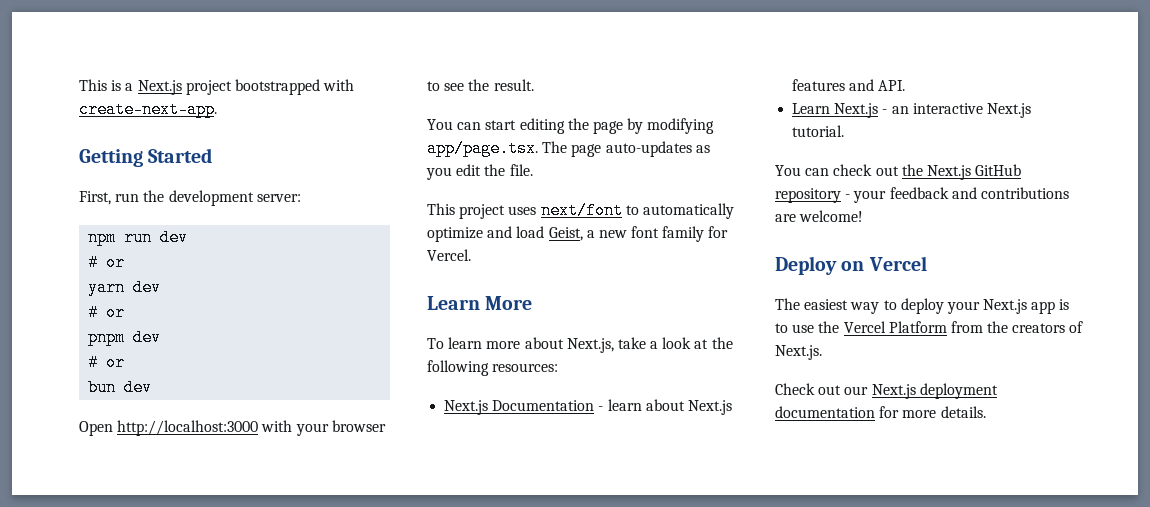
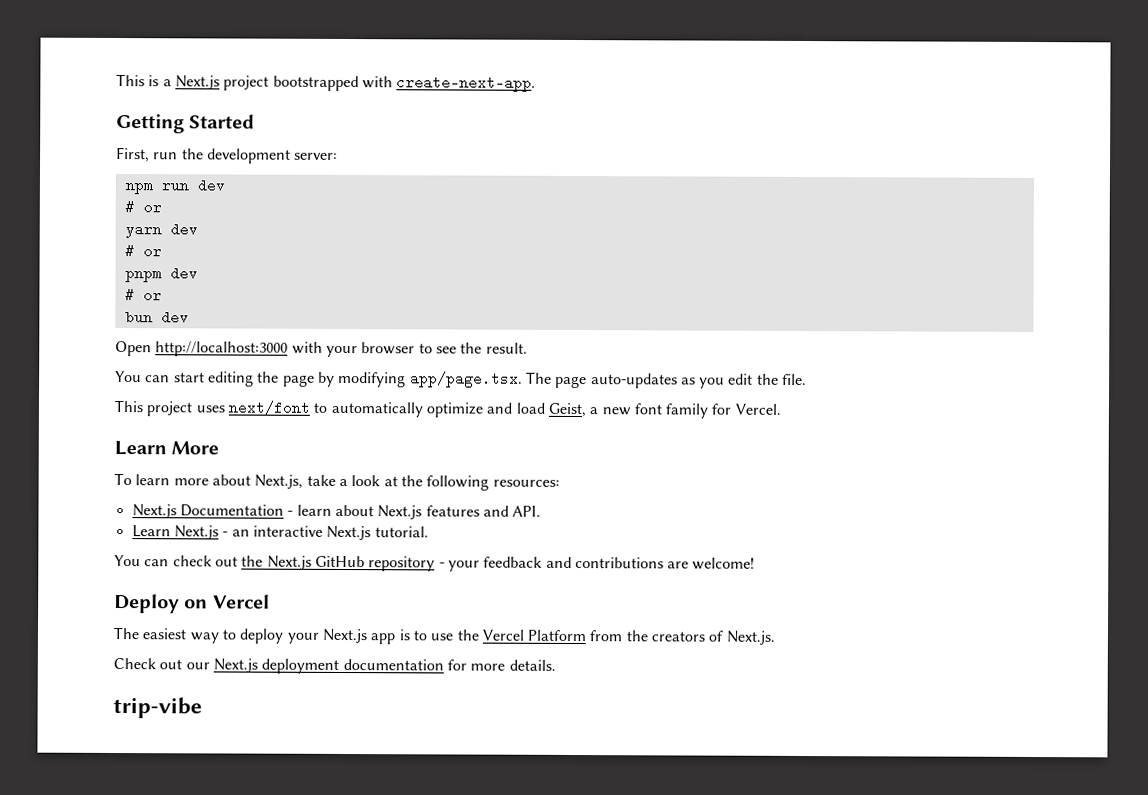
(986, 412) none -> [113,696,202,719] // trip-vibe

